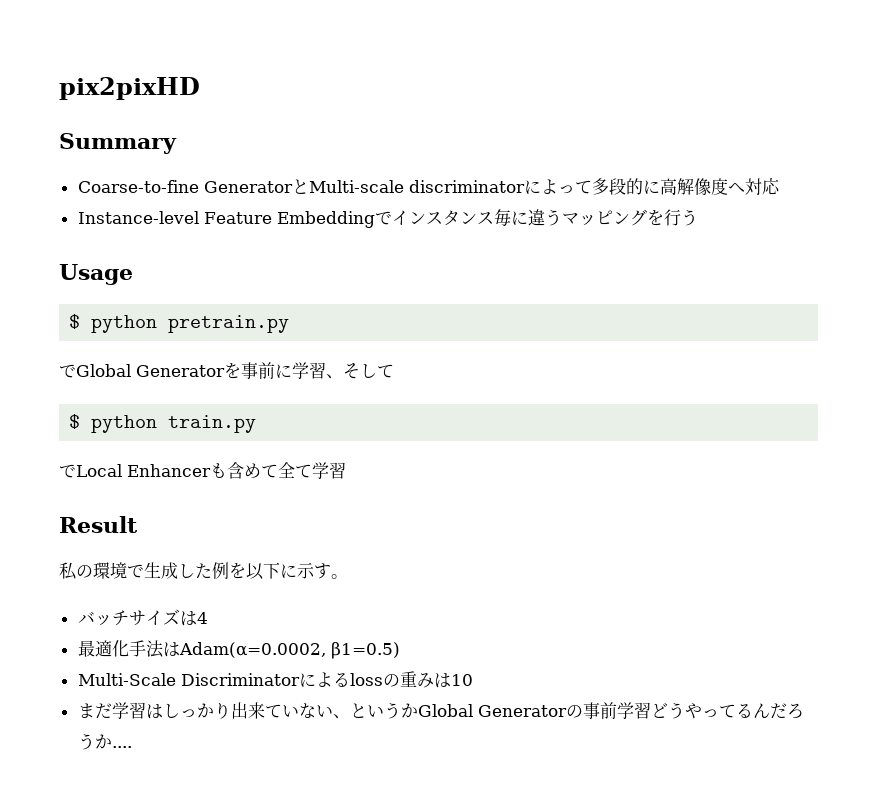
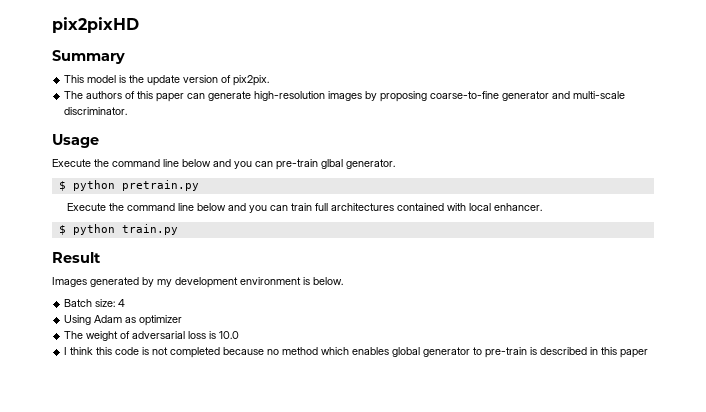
[77,178,780,196] [77,209,698,228] [59,264,133,285] [69,314,290,333] [59,362,394,379] [69,414,257,433] [59,462,346,479] [59,516,138,533] [59,562,348,580] [77,609,208,626] [77,640,400,659] [77,671,473,688] [77,702,804,719] [77,733,132,750] Coarse-to-fine GeneratorとMulti-scale discriminatorによって多段的に高解像度へ対応 // Instance-level Feature Embeddingでインスタンス毎に違うマッピングを行う // Usage // $ python pretrain.py // でGlobal Generatorを事前に学習、そして // $ python train.py // でLocal Enhancerも含めて全て学習 // Result // 私の環境で生成した例を以下に示す。 // バッチサイズは4 // 最適化手法はAdam(α=0.0002, β1=0.5) // Multi-Scale Discriminatorによるlossの重みは10 // まだ学習はしっかり出来ていない、というかGlobal Generatorの事前学習どうやってるんだろうか.... -> [64,75,270,86] [64,91,626,102] [64,107,128,115] [52,134,99,148] [52,159,395,170] [58,180,199,191] [67,203,543,213] [58,224,178,235] [52,252,101,263] [52,277,343,288] [64,299,126,307] [64,315,183,326] [64,331,240,341] [64,347,649,358] This model is the update version of pix2pix. // The authors of this paper can generate high-resolution images by proposing coarse-to-fine generator and multi-scale discriminator. // Usage // Execute the command line below and you can pre-train glbal generator. // $ python pretrain.py // Execute the command line below and you can train full architectures contained with local enhancer. // $ python train.py // Result // Images generated by my development environment is below. // Batch size: 4 // Using Adam as optimizer // The weight of adversarial loss is 10.0 // I think this code is not completed because no method which enables global generator to pre-train is described in this paper

